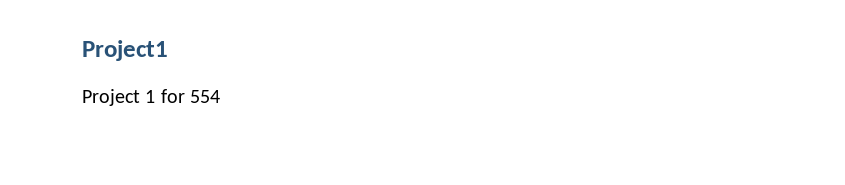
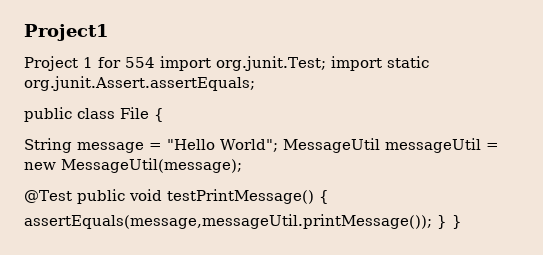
(221, 96) none -> [160,56,429,71] [24,76,255,91] [24,107,164,122] [24,138,499,153] [24,158,242,173] [24,189,329,204] [24,214,462,229] import org.junit.Test; import static org.junit.Assert.assertEquals; // public class File { // String message = "Hello World"; MessageUtil messageUtil = new MessageUtil(message); // @Test public void testPrintMessage() { // assertEquals(message,messageUtil.printMessage()); } }

